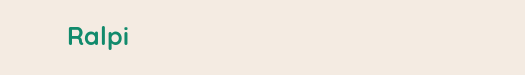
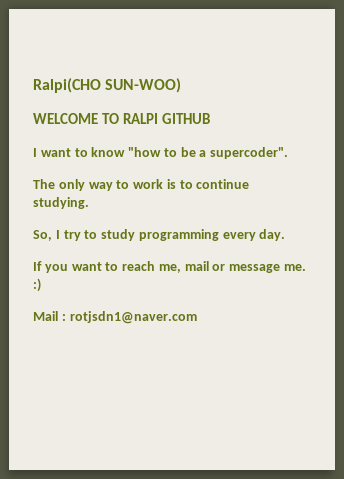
[67,26,129,50] Ralpi -> [33,78,182,93] [33,113,210,124] [33,147,289,159] [33,179,250,191] [33,197,89,209] [33,229,286,241] [33,261,307,273] [33,278,41,292] [33,311,197,324] Ralpi(CHO SUN-WOO) // WELCOME TO RALPI GITHUB // I want to know "how to be a supercoder". // The only way to work is to continue studying. // So, I try to study programming every day. // If you want to reach me, mail or message me. :) // Mail : rotjsdn1@naver.com

